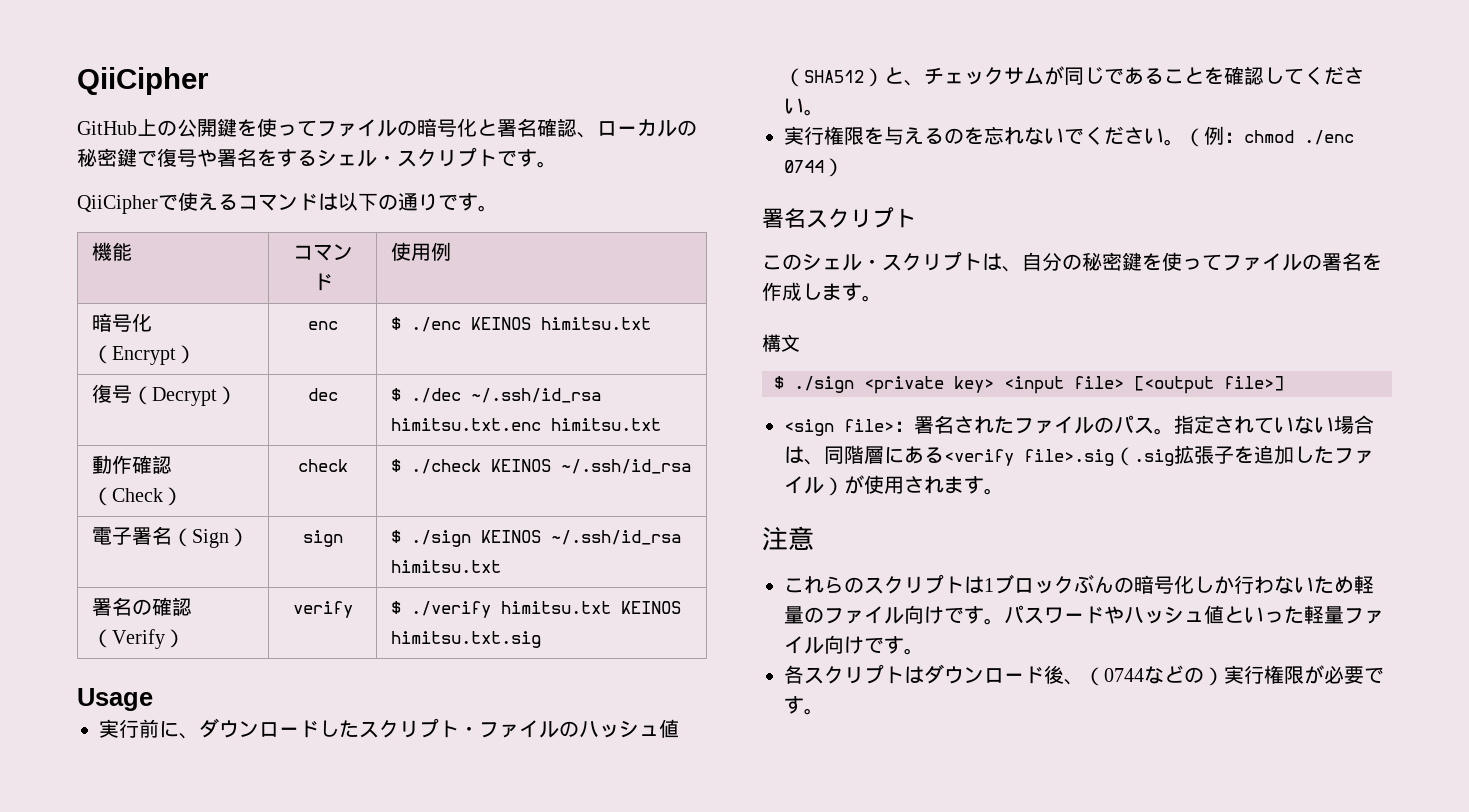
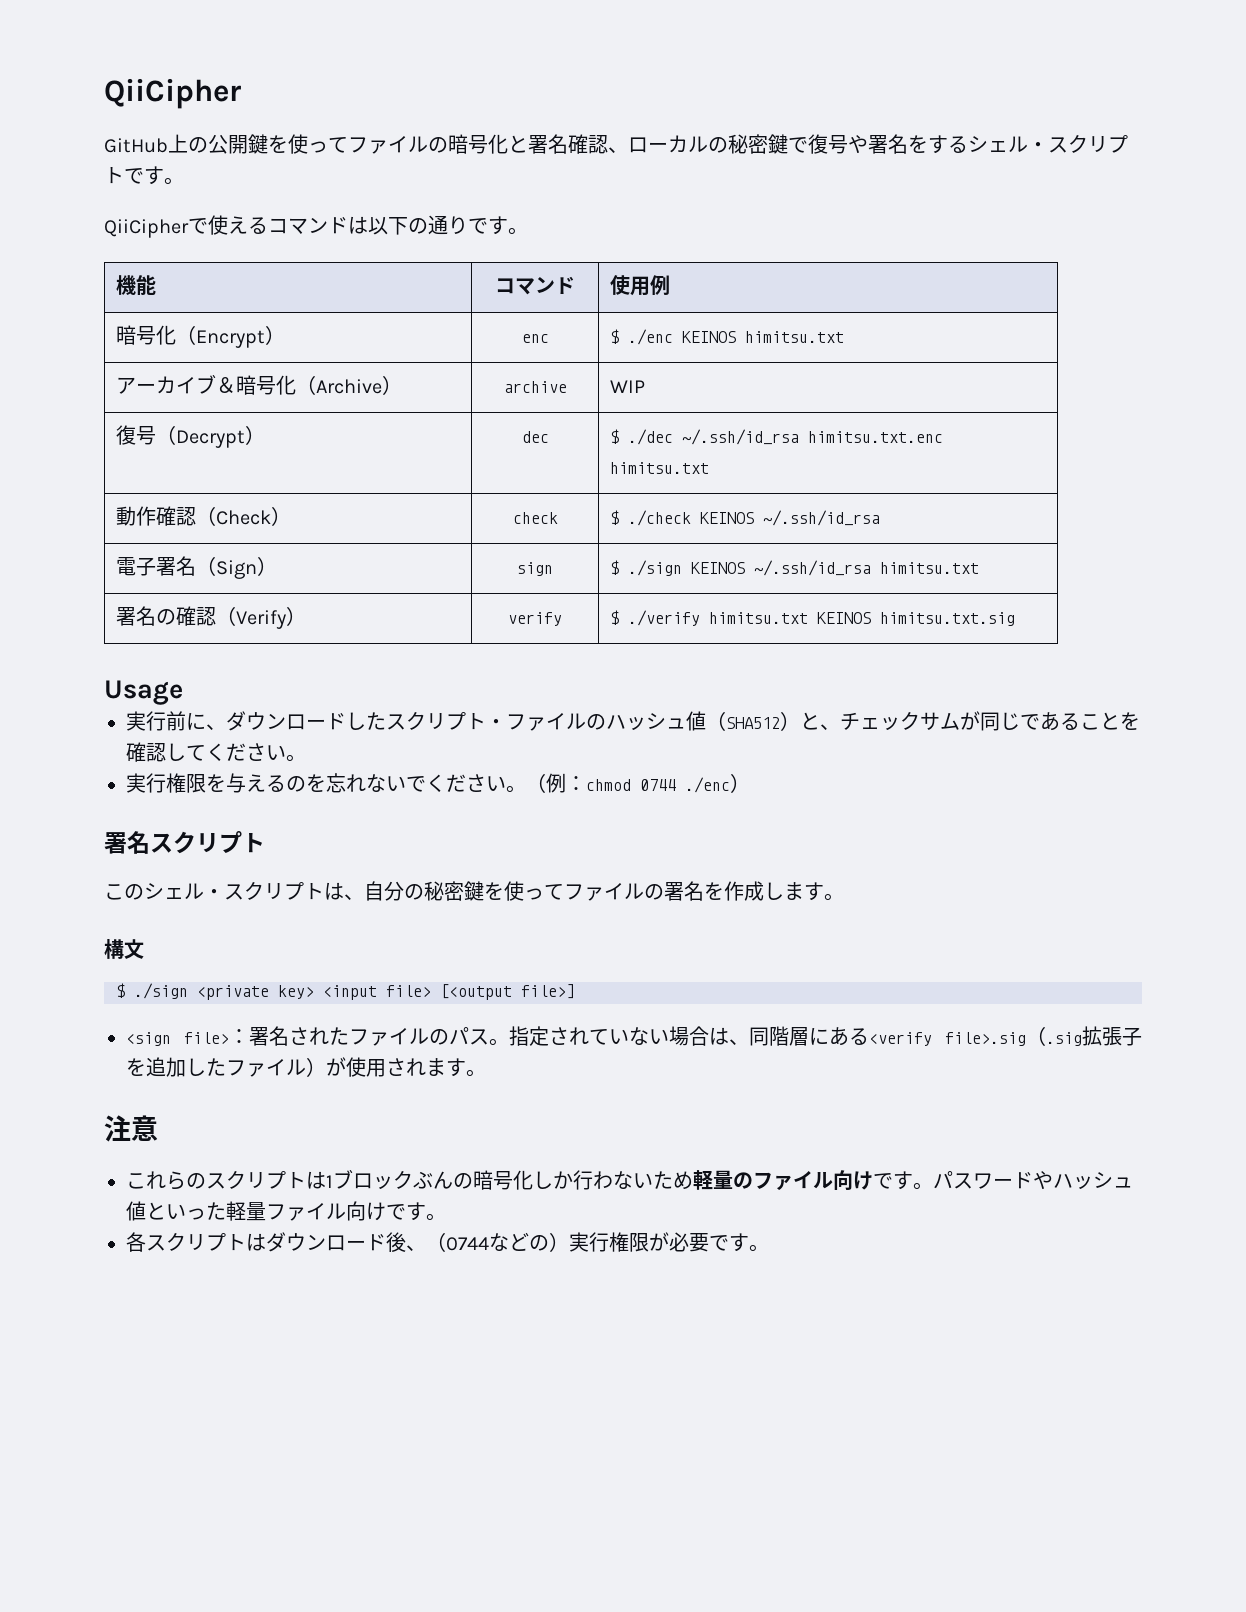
(651, 323) none -> [116,374,403,395] [503,381,567,393] [610,380,646,393] // アーカイブ＆暗号化（Archive） | archive | WIP
[1304,130,1354,145] [784,160,824,173] ./enc 0744 -> [640,777,730,793] 0744 ./enc

